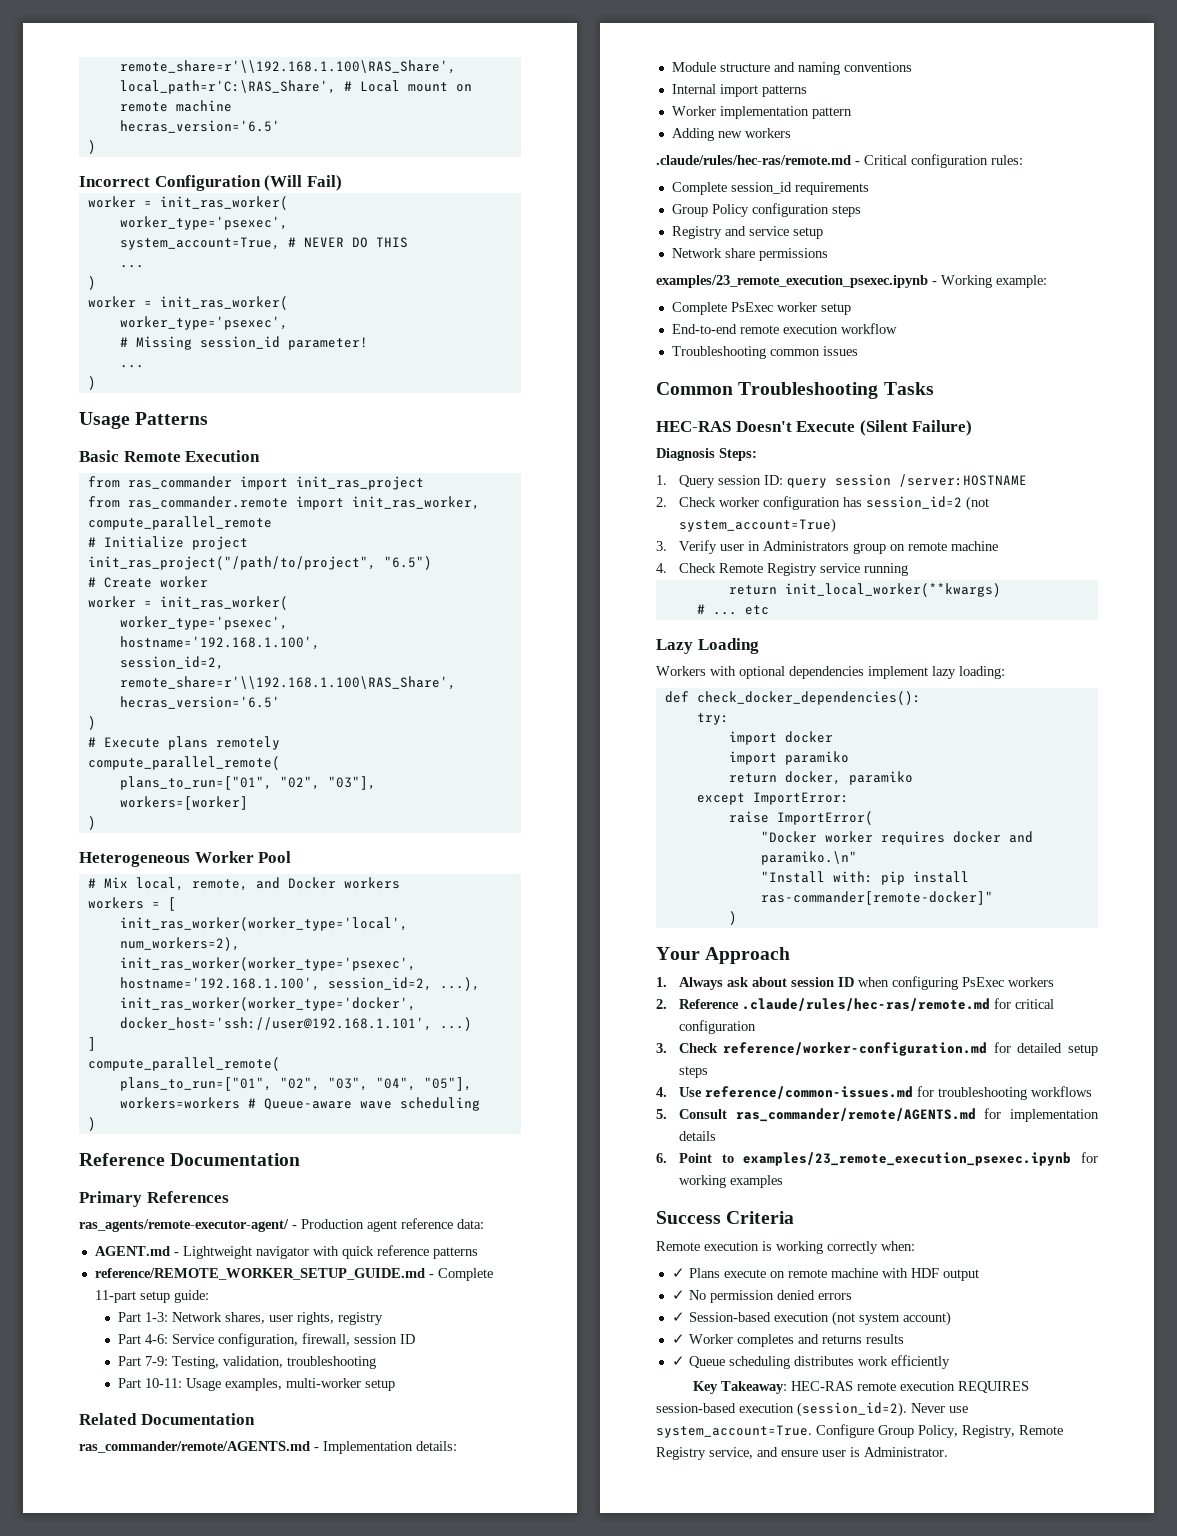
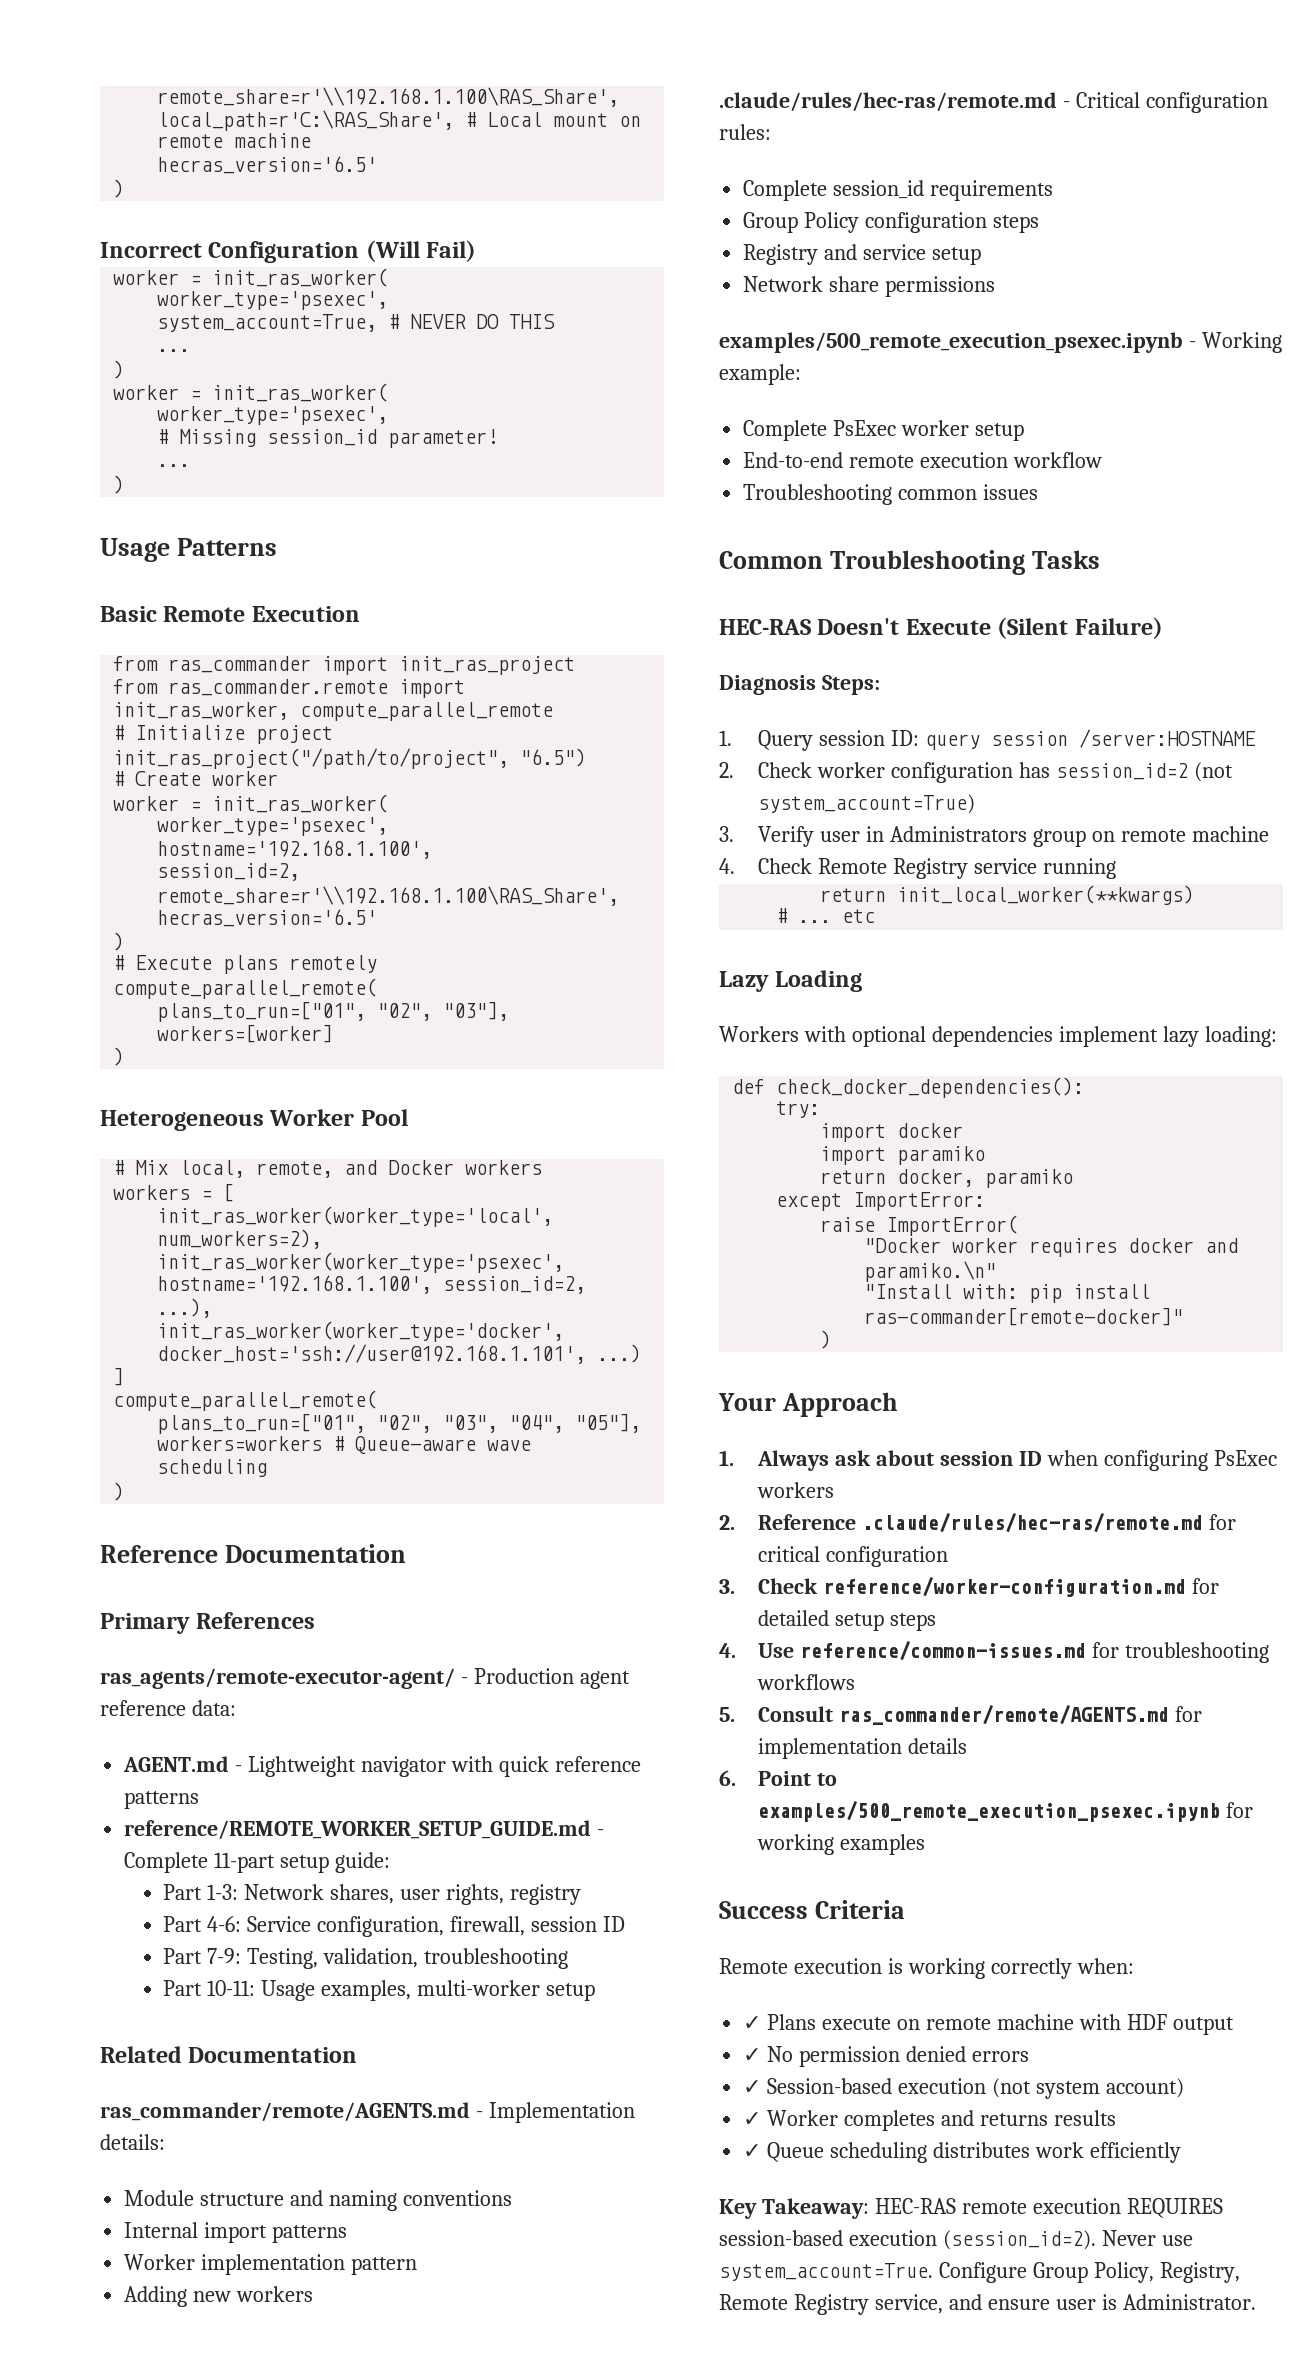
[656,275,928,288] examples/23_remote_execution_psexec.ipynb -> [719,332,1183,353] examples/500_remote_execution_psexec.ipynb
[743,1152,1072,1166] examples/23_remote_execution_psexec.ipynb -> [758,1801,1221,1822] examples/500_remote_execution_psexec.ipynb

